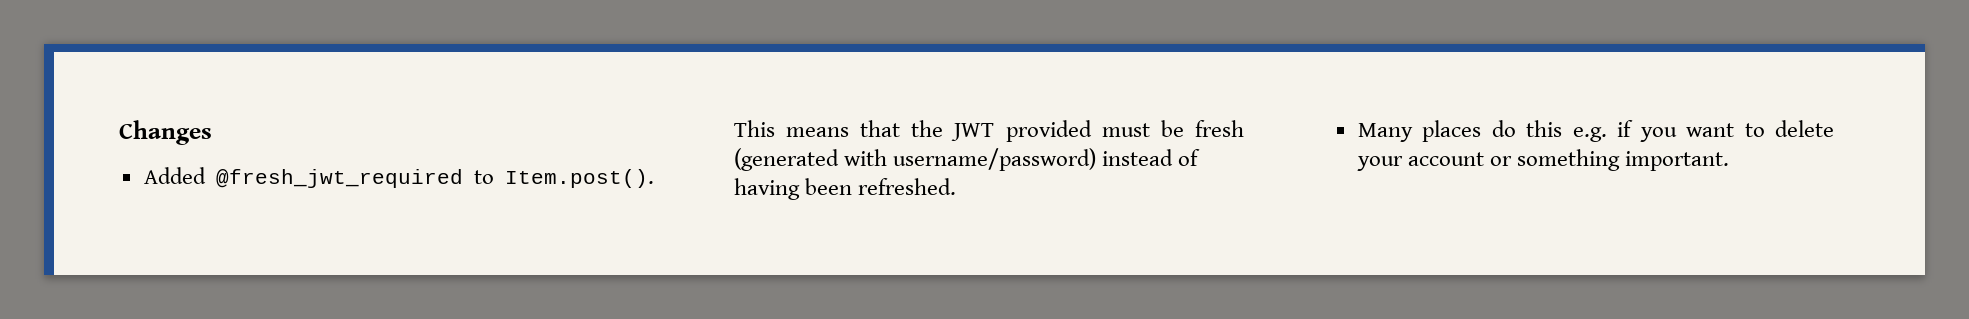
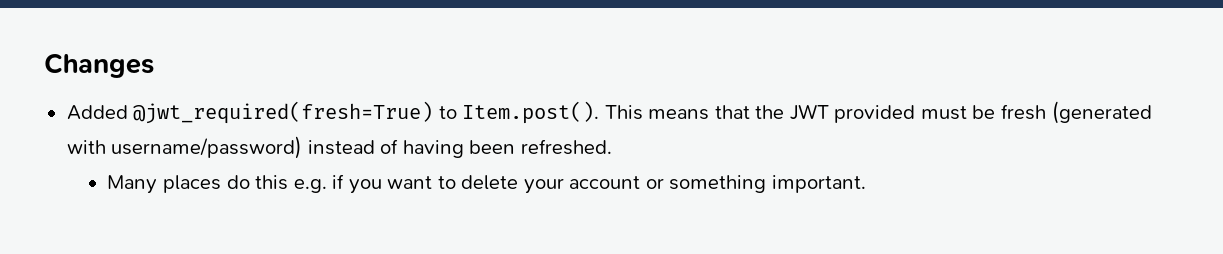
[215,169,463,188] @fresh_jwt_required -> [133,101,434,124] @jwt_required(fresh=True)

